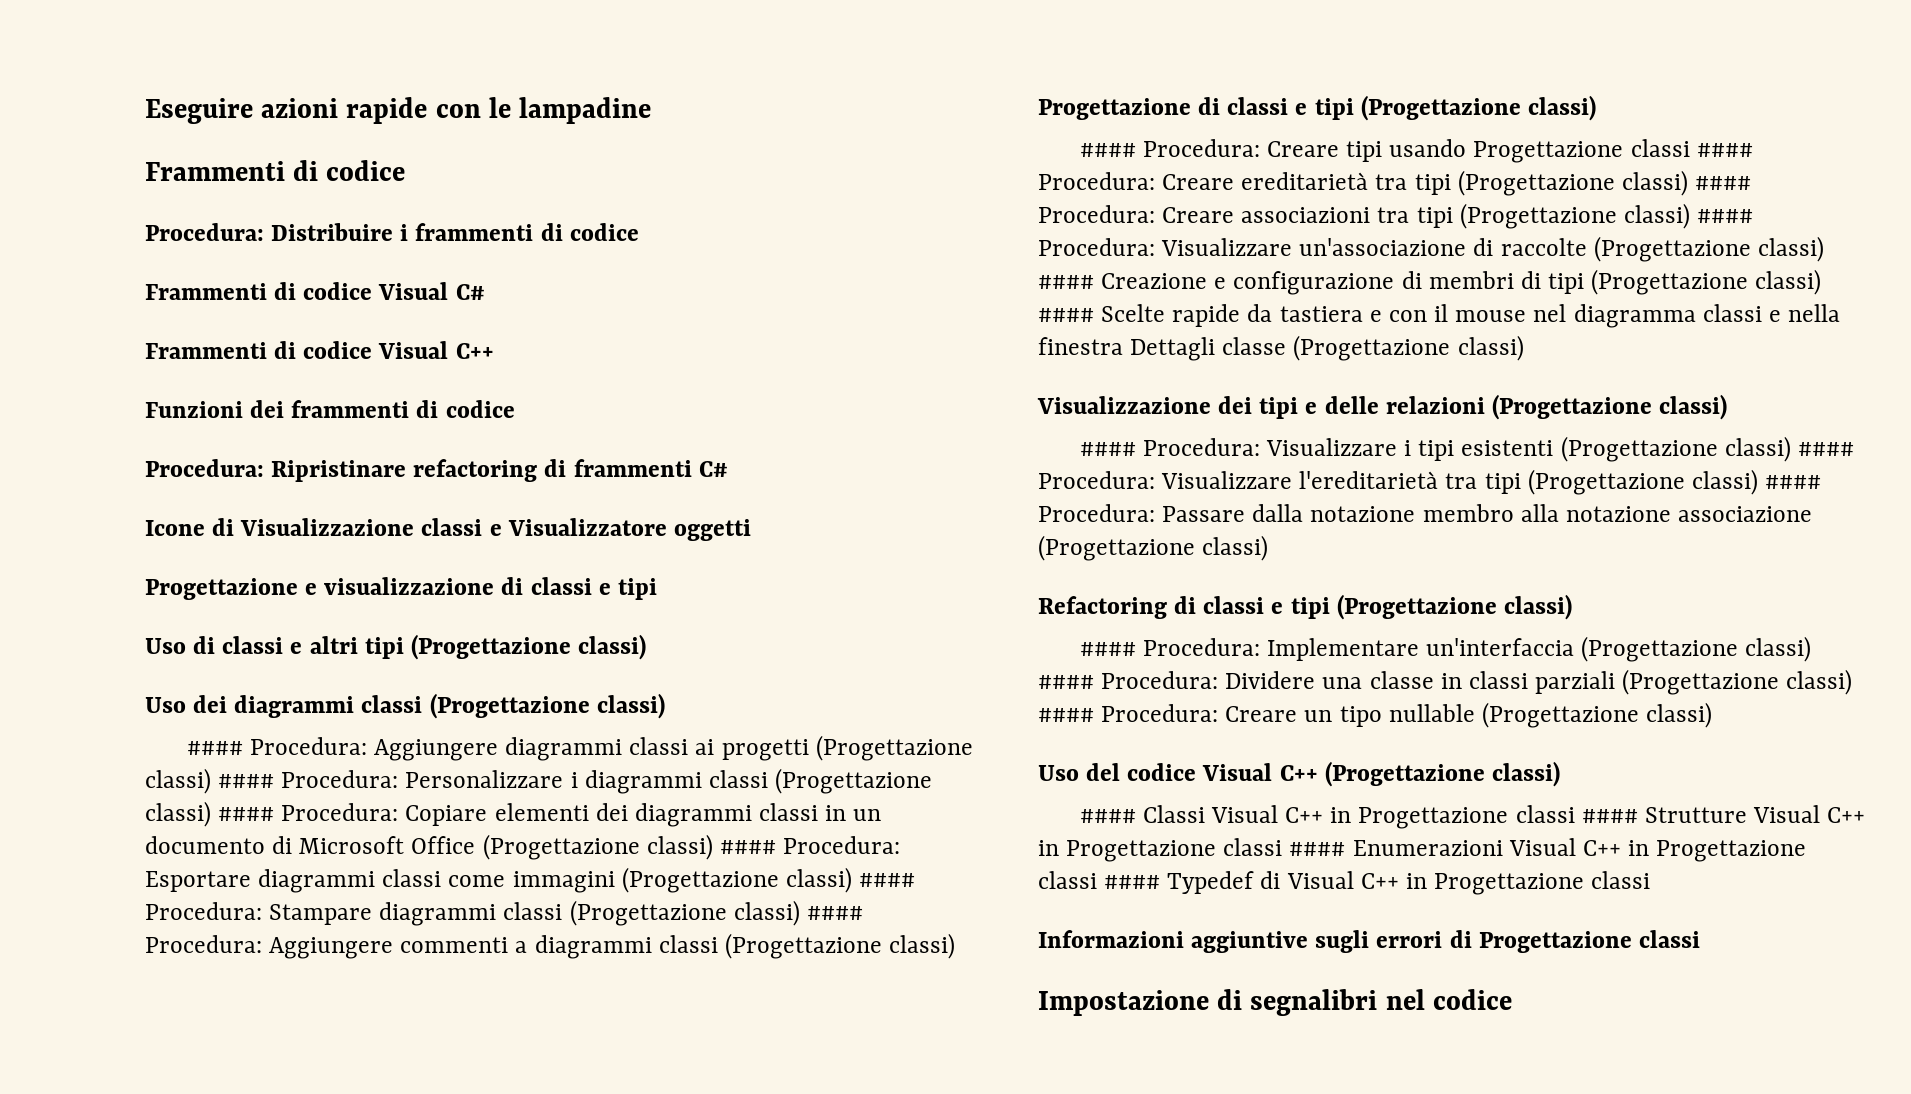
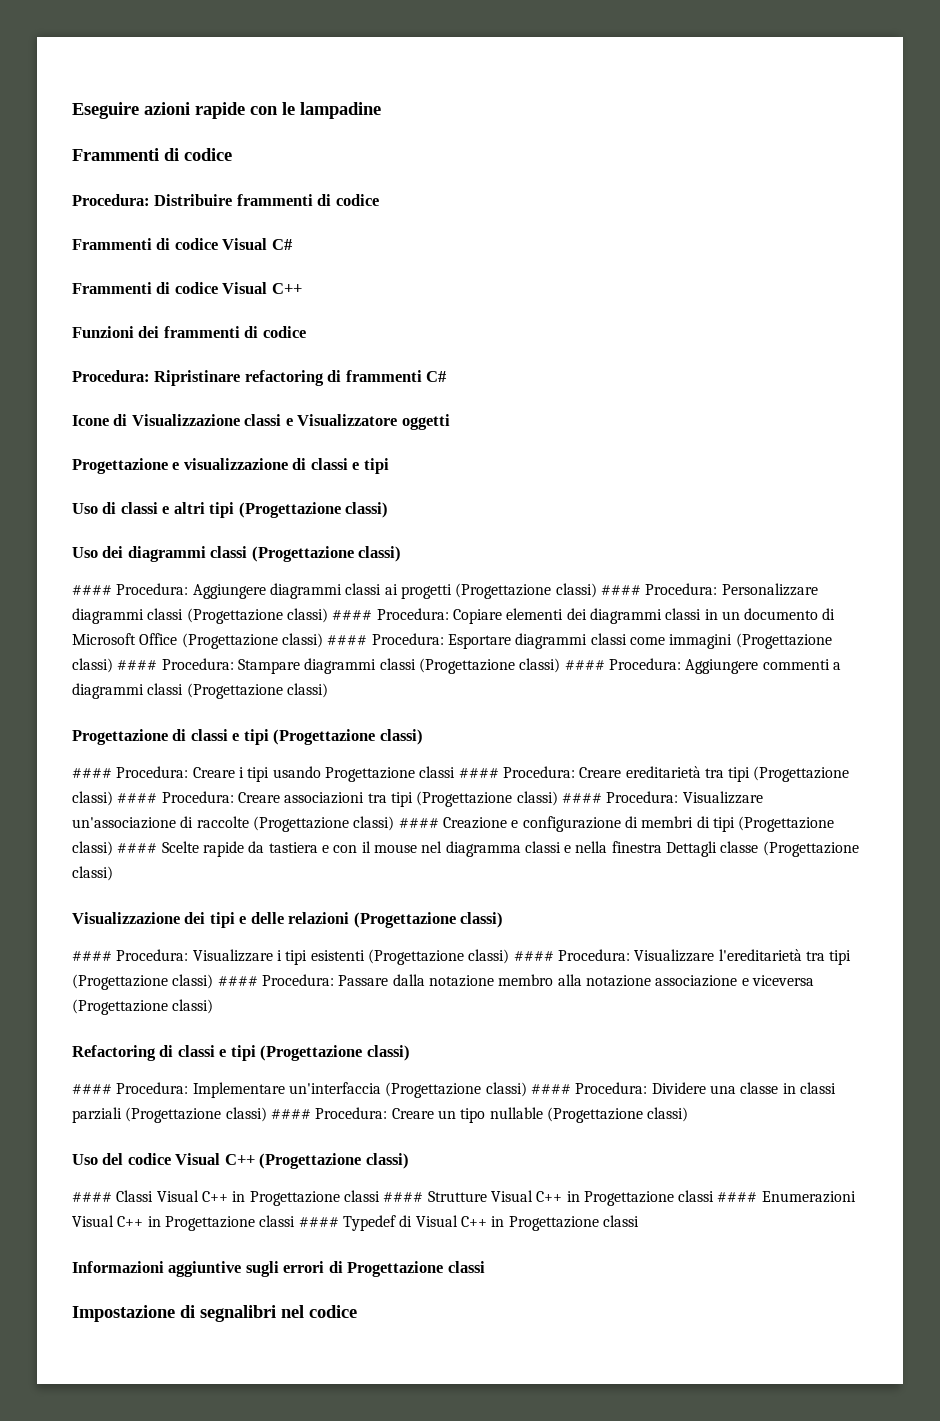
[400,224,409,241] i -> (233, 200) none
[570,772,578,788] i -> (818, 589) none
(1339, 149) none -> [238,767,244,778] i
(1813, 514) none -> [741,975,814,986] e viceversa

